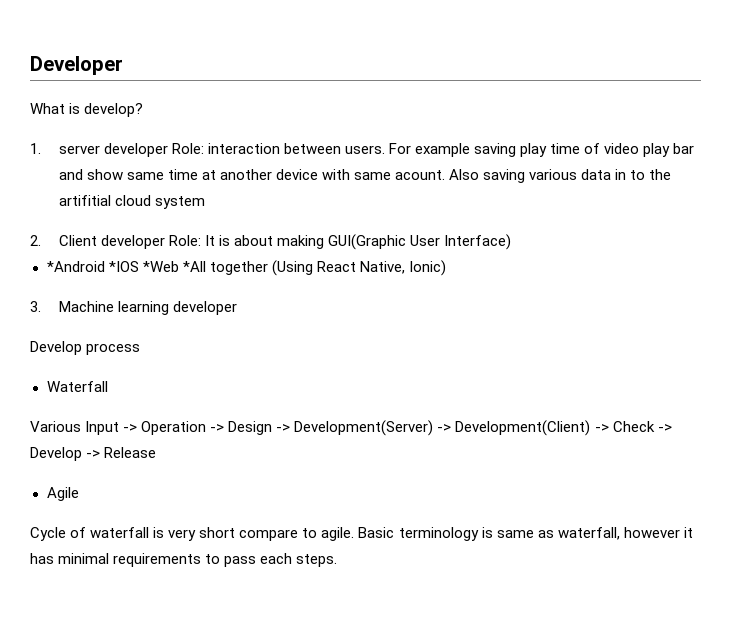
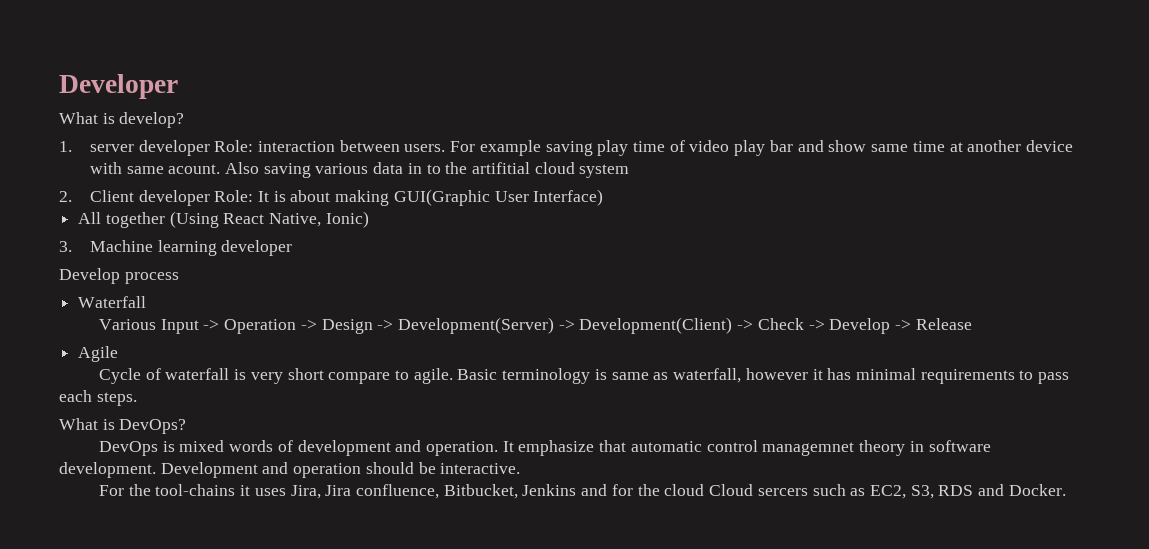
[46,261,206,272] *Android *IOS *Web *All -> [78,212,102,224] All
(338, 560) none -> [59,418,187,434] [98,440,991,456] [59,462,521,478] [98,484,1066,499] // What is DevOps? // DevOps is mixed words of development and operation. It emphasize that automatic control managemnet theory in software development. Development and operation should be interactive. // For the tool-chains it uses Jira, Jira confluence, Bitbucket, Jenkins and for the cloud Cloud sercers such as EC2, S3, RDS and Docker.

